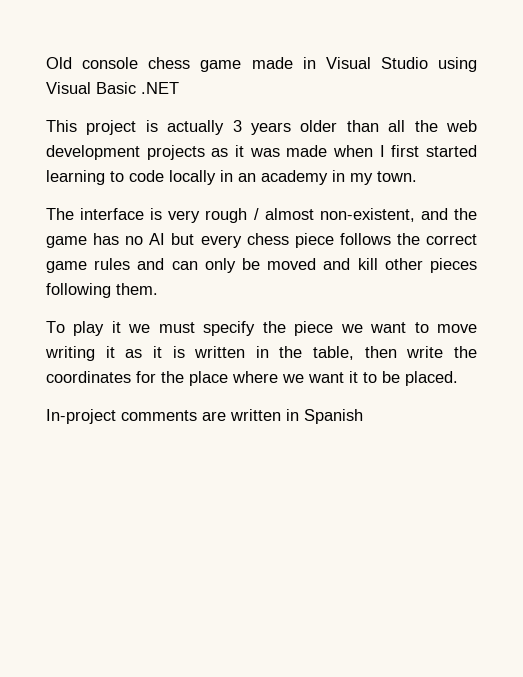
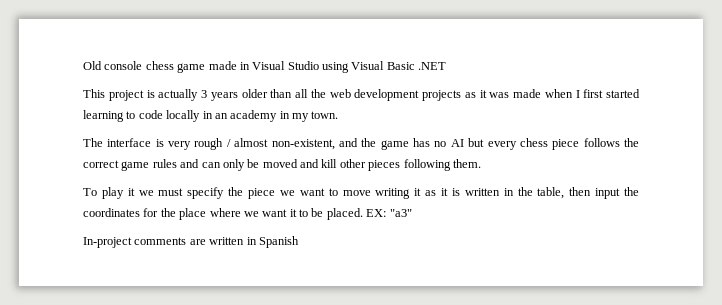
[406,346,444,358] write -> [595,188,621,199] input
(458, 378) none -> [366,209,412,217] EX: "a3"

